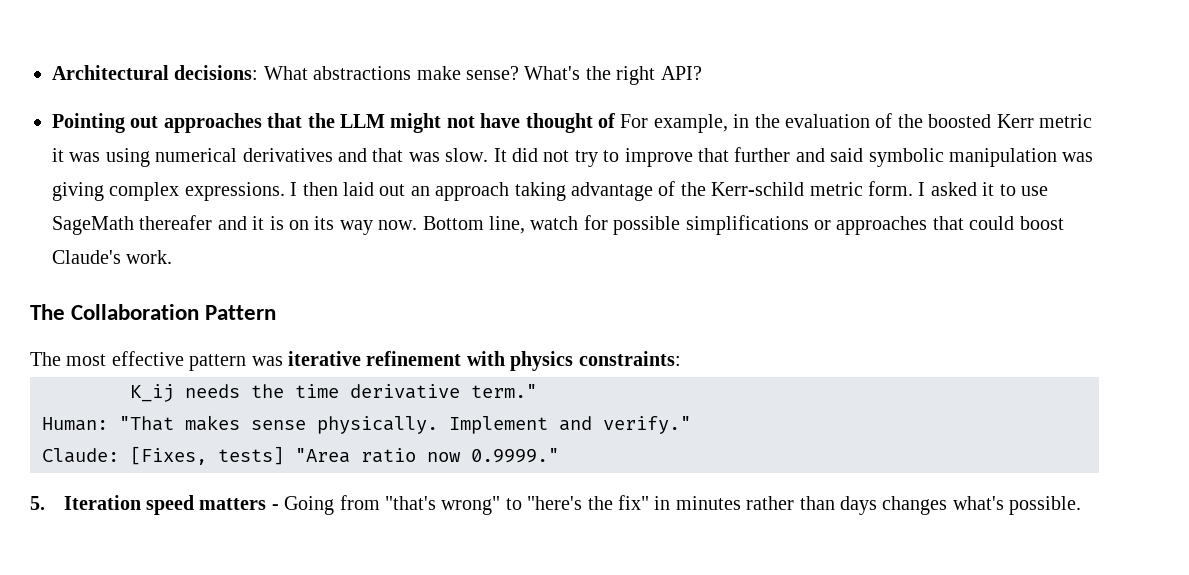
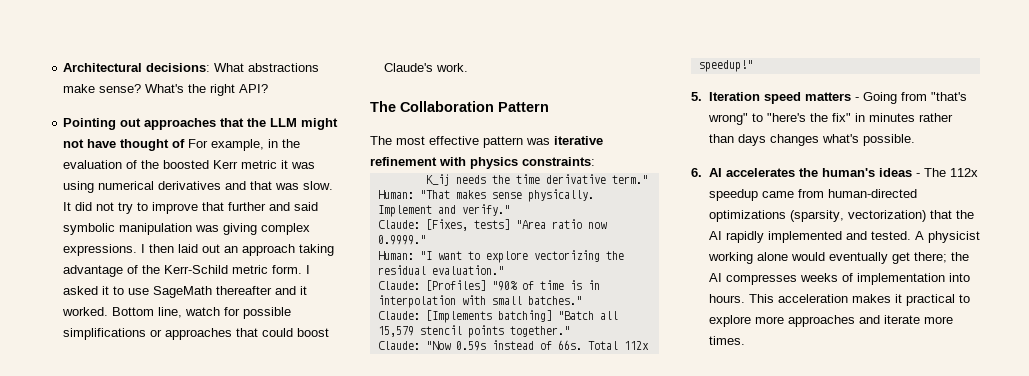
[711,182,805,196] Kerr-schild -> [164,265,229,274] Kerr-Schild
[139,215,213,230] thereafer -> [216,286,273,295] thereafter
[269,216,418,235] is on its way now. -> [62,307,109,316] worked.
(559, 455) none -> [377,250,624,263] [377,265,504,275] [377,280,600,291] [377,295,582,308] [377,310,618,323] [377,325,570,338] [377,340,649,351] [698,60,753,72] // Human: "I want to explore vectorizing the residual evaluation." // Claude: [Profiles] "90% of time is in interpolation with small batches." // Claude: [Implements batching] "Batch all 15,579 stencil points together." // Claude: "Now 0.59s instead of 66s. Total 112x speedup!"
(1082, 505) none -> [691,168,978,177] [708,189,917,201] [708,210,974,222] [708,231,980,243] [707,252,969,264] [708,273,970,285] [708,294,970,306] [708,315,953,327] [708,336,745,345] // 6. AI accelerates the human's ideas - The 112x speedup came from human-directed optimizations (sparsity, vectorization) that the AI rapidly implemented and tested. A physicist working alone would eventually get there; the AI compresses weeks of implementation into hours. This acceleration makes it practical to explore more approaches and iterate more times.

